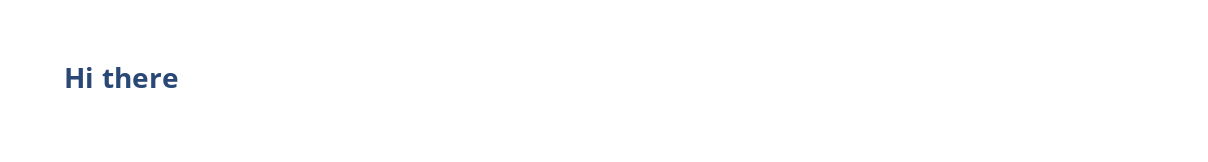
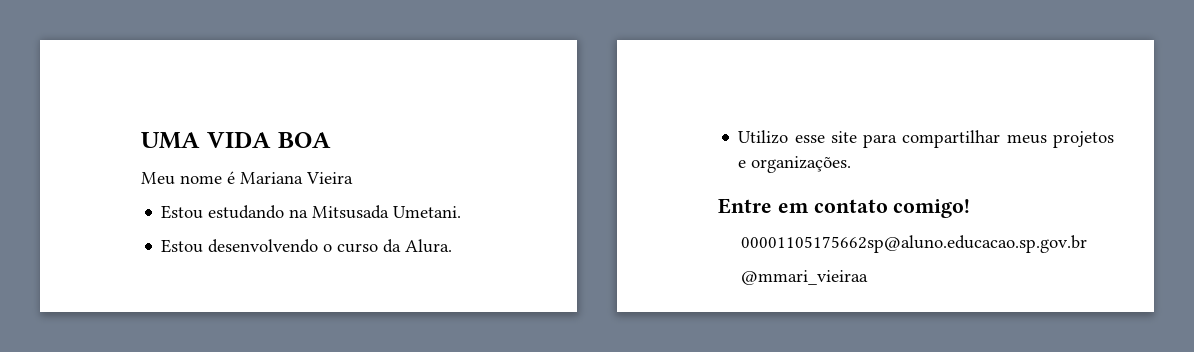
[64,67,179,88] Hi there -> [141,131,331,149] [141,171,353,185] [161,205,462,219] [161,239,453,253] [738,130,1114,148] [738,156,852,173] [718,198,971,218] [740,235,1087,253] [740,270,868,285] UMA VIDA BOA // Meu nome é Mariana Vieira // Estou estudando na Mitsusada Umetani. // Estou desenvolvendo o curso da Alura. // Utilizo esse site para compartilhar meus projetos e organizações. // Entre em contato comigo! // 00001105175662sp@aluno.educacao.sp.gov.br // @mmari_vieiraa

